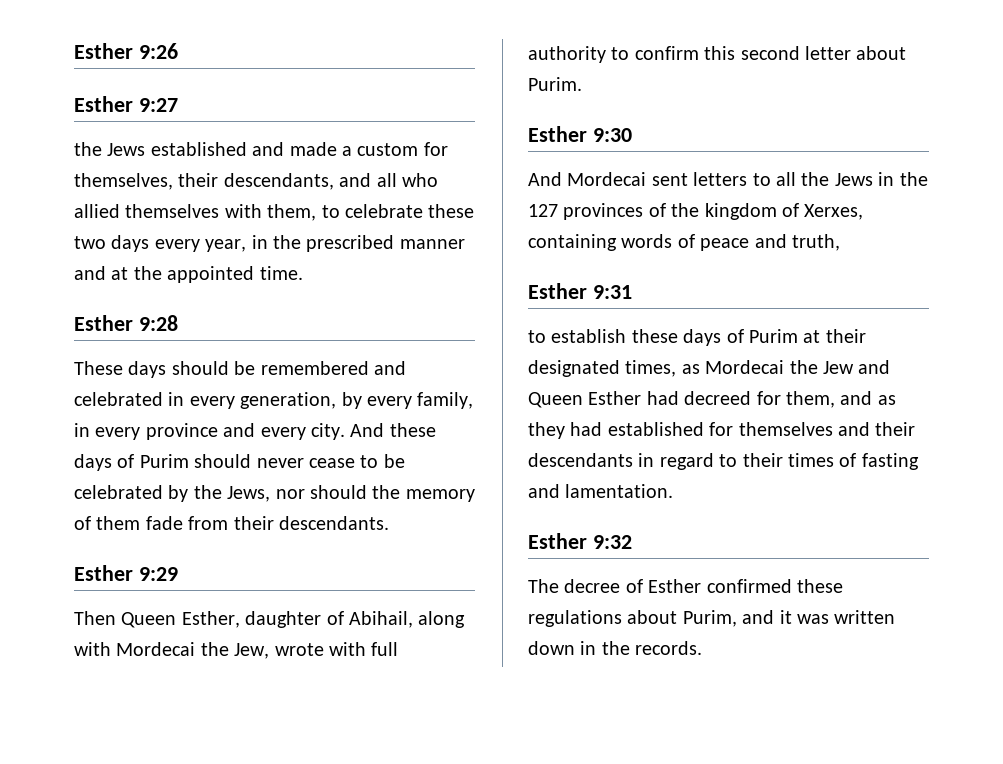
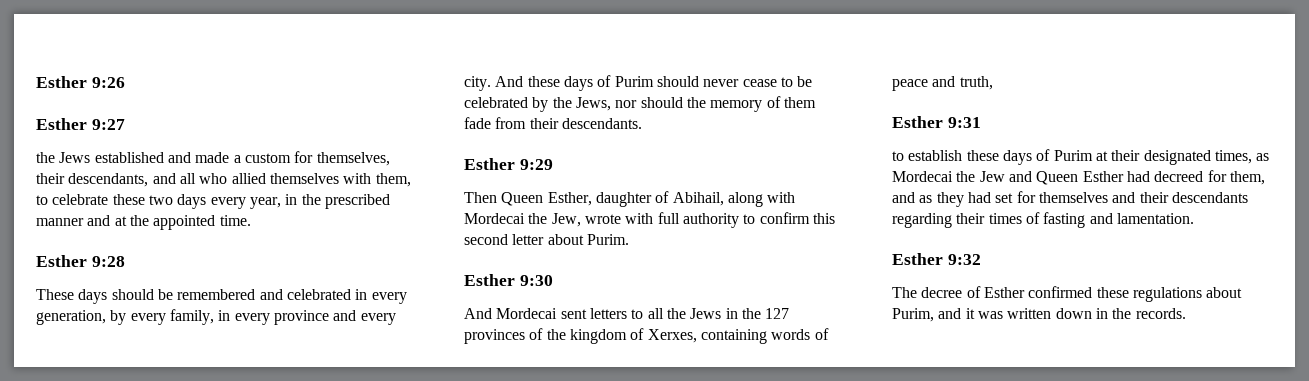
[607,422,704,436] established -> [995,193,1014,203] set
[638,453,738,470] in regard to -> [892,213,952,228] regarding

